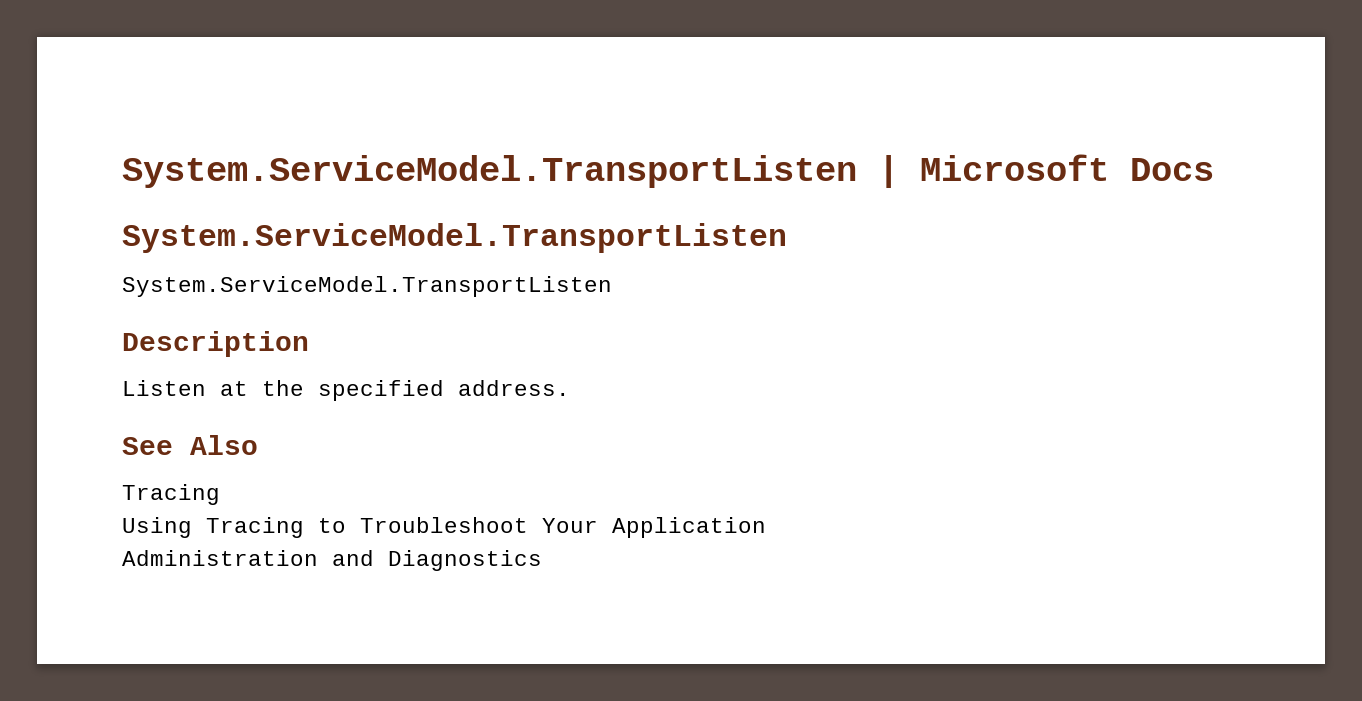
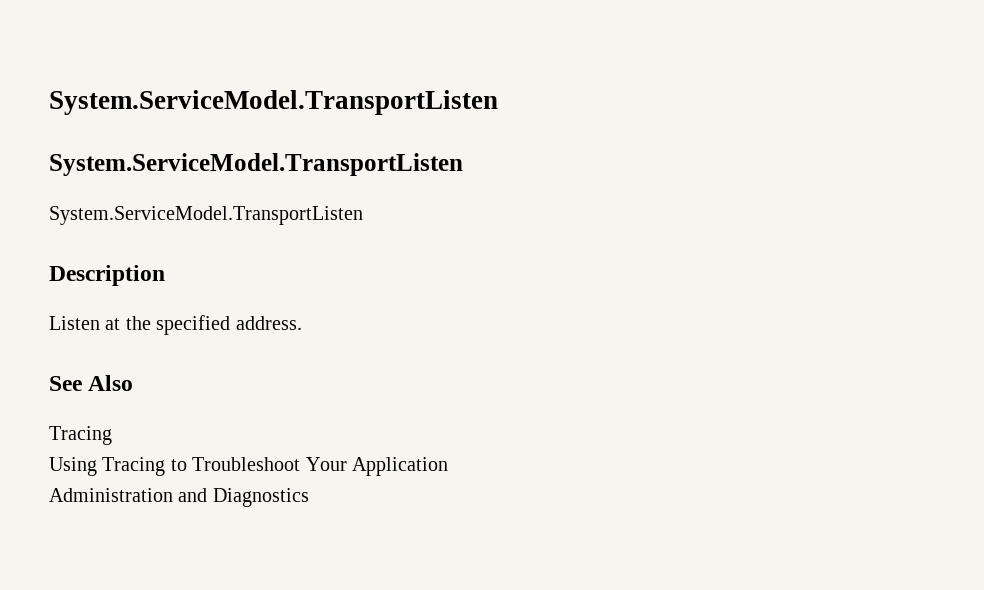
[122,154,1214,188] System.ServiceModel.TransportListen | Microsoft Docs -> [49,90,498,115] System.ServiceModel.TransportListen

